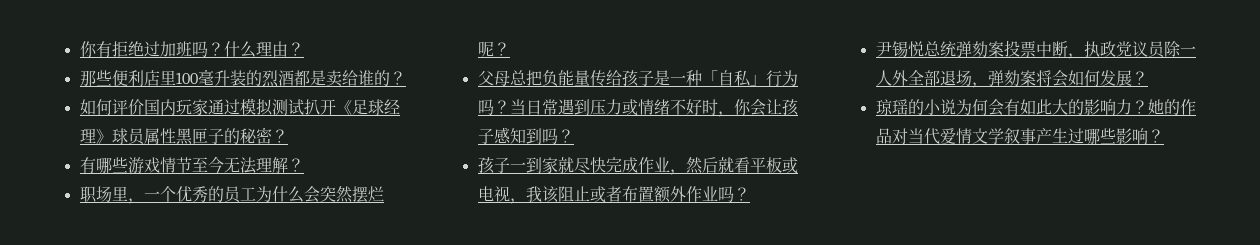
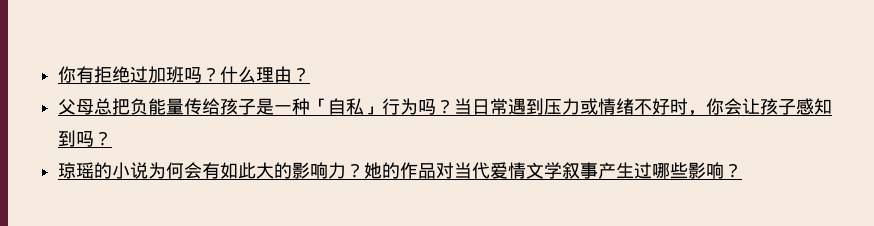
[79,69,406,87] [79,98,400,116] [79,127,288,145] [79,156,304,174] [79,186,384,204] [477,41,510,57] // 那些便利店里100毫升装的烈酒都是卖给谁的？ // 如何评价国内玩家通过模拟测试扒开《足球经理》球员属性黑匣子的秘密？ // 有哪些游戏情节至今无法理解？ // 职场里，一个优秀的员工为什么会突然摆烂呢？ -> (311, 74) none
[477,157,798,175] [477,186,750,204] [875,40,1196,59] [875,70,1148,88] // 孩子一到家就尽快完成作业，然后就看平板或电视，我该阻止或者布置额外作业吗？ // 尹锡悦总统弹劾案投票中断，执政党议员除一人外全部退场，弹劾案将会如何发展？ -> (113, 138) none

